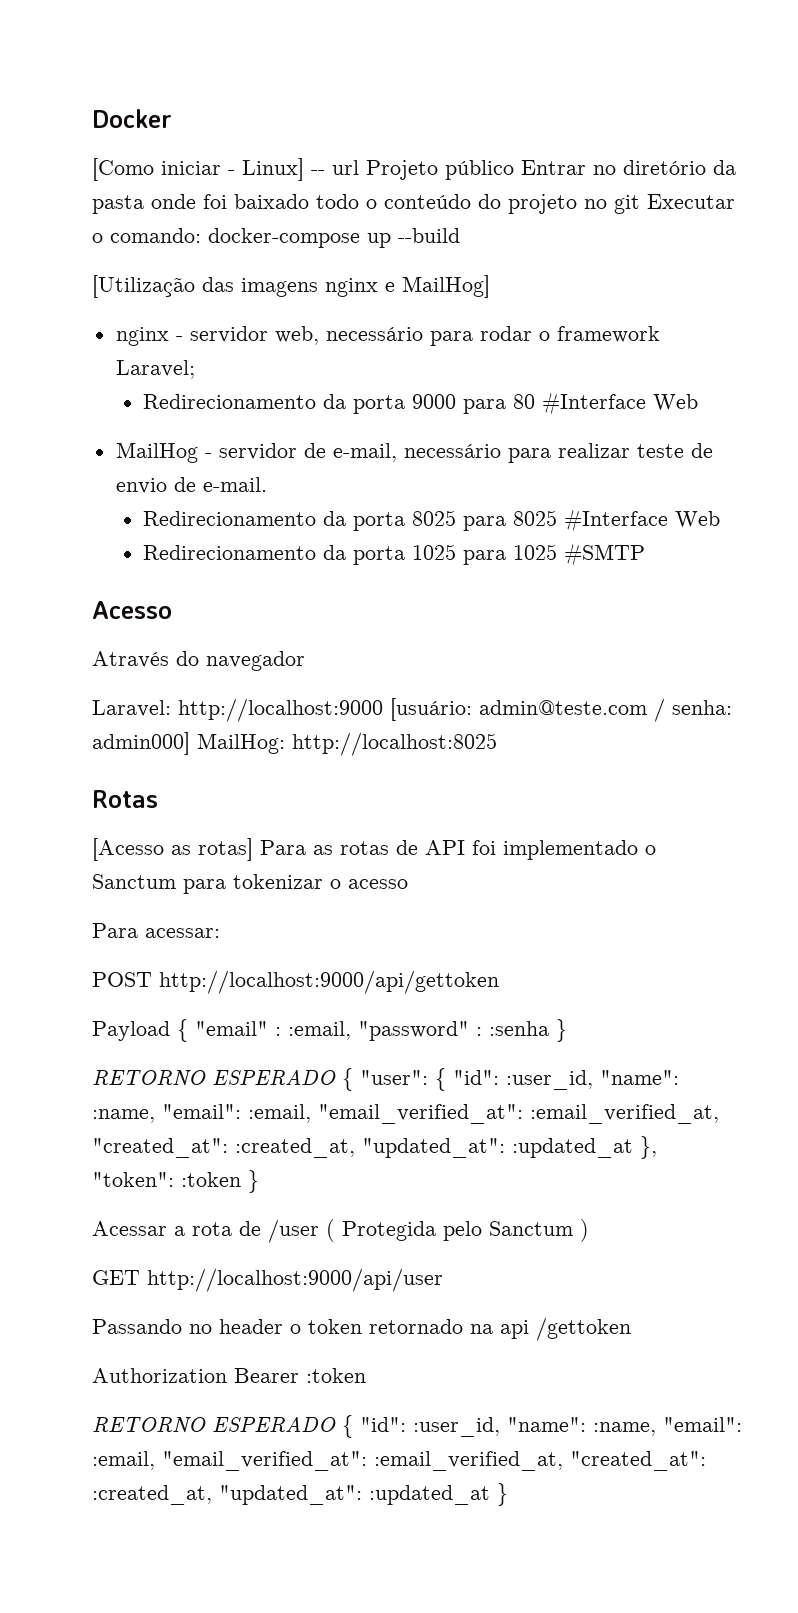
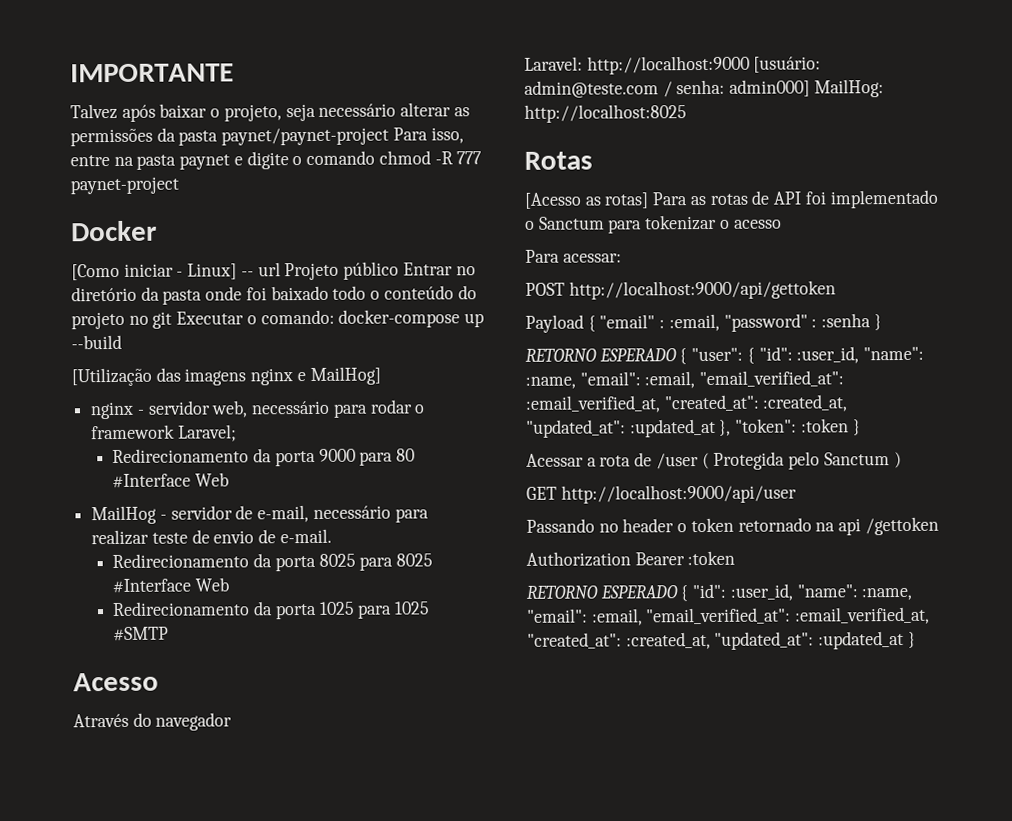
(92, 118) none -> [70,63,234,83] [70,102,470,122] [70,127,464,147] [70,150,483,170] [70,176,179,195] IMPORTANTE // Talvez após baixar o projeto, seja necessário alterar as permissões da pasta paynet/paynet-project Para isso, entre na pasta paynet e digite o comando chmod -R 777 paynet-project //

